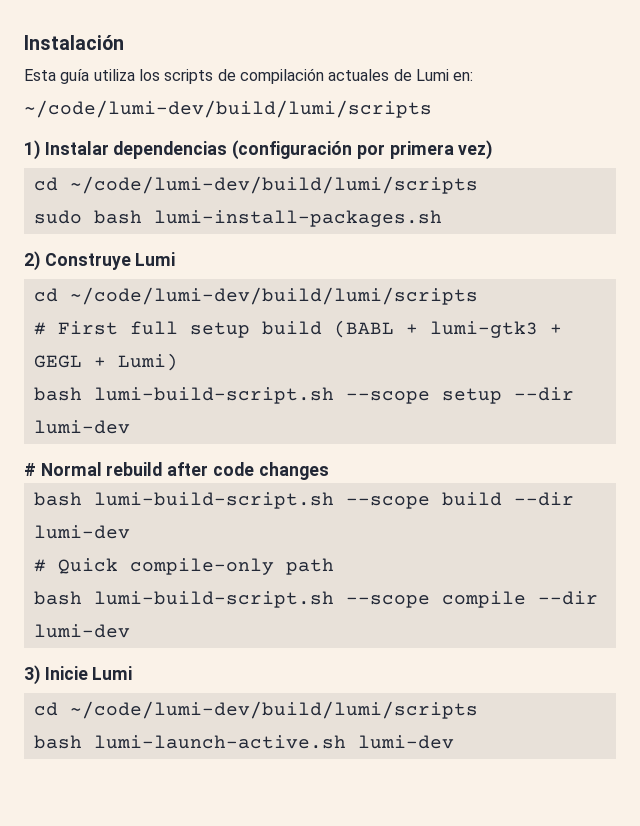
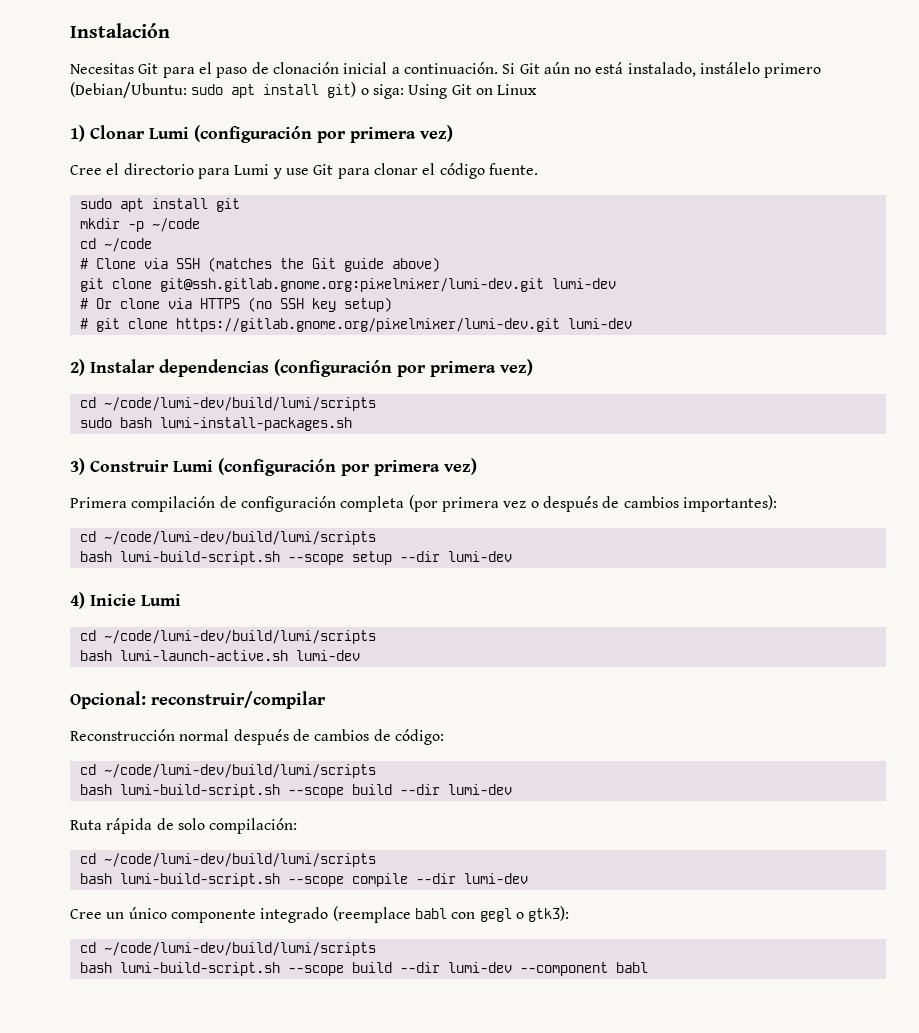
[24,68,474,84] [24,100,432,118] [24,140,40,160] Esta guía utiliza los scripts de compilación actuales de Lumi en: // ~/code/lumi-dev/build/lumi/scripts // 1) -> [70,62,822,78] [70,82,538,99] [70,125,453,143] [70,163,538,179] [79,198,240,212] [79,218,200,232] [79,238,152,252] [79,257,440,272] [79,278,616,292] [79,297,392,312] [79,318,632,332] [70,359,85,376] Necesitas Git para el paso de clonación inicial a continuación. Si Git aún no está instalado, instálelo primero (Debian/Ubuntu: sudo apt install git) o siga: Using Git on Linux // 1) Clonar Lumi (configuración por primera vez) // Cree el directorio para Lumi y use Git para clonar el código fuente. // sudo apt install git // mkdir -p ~/code // cd ~/code // # Clone via SSH (matches the Git guide above) // git clone git@ssh.gitlab.gnome.org:pixelmixer/lumi-dev.git lumi-dev // # Or clone via HTTPS (no SSH key setup) // # git clone https://gitlab.gnome.org/pixelmixer/lumi-dev.git lumi-dev // 2)
[24,251,176,271] [33,287,478,305] [33,320,562,338] [33,353,178,371] 2) Construye Lumi // cd ~/code/lumi-dev/build/lumi/scripts // # First full setup build (BABL + lumi-gtk3 + GEGL + Lumi) -> [70,458,477,476] [70,495,777,512] [79,531,376,545] 3) Construir Lumi (configuración por primera vez) // Primera compilación de configuración completa (por primera vez o después de cambios importantes): // cd ~/code/lumi-dev/build/lumi/scripts
[24,462,329,480] [33,492,574,509] [33,525,130,539] [33,558,334,575] [33,591,598,608] [33,624,130,638] [24,665,40,685] # Normal rebuild after code changes // bash lumi-build-script.sh --scope build --dir lumi-dev // # Quick compile-only path // bash lumi-build-script.sh --scope compile --dir lumi-dev // 3) -> [70,592,85,609] 4)
(454, 742) none -> [70,691,326,709] [70,729,444,745] [79,764,376,778] [79,784,512,798] [70,818,298,834] [79,853,376,867] [79,873,528,887] [70,906,570,923] [79,942,376,956] [79,962,648,976] // Opcional: reconstruir/compilar // Reconstrucción normal después de cambios de código: // cd ~/code/lumi-dev/build/lumi/scripts // bash lumi-build-script.sh --scope build --dir lumi-dev // Ruta rápida de solo compilación: // cd ~/code/lumi-dev/build/lumi/scripts // bash lumi-build-script.sh --scope compile --dir lumi-dev // Cree un único componente integrado (reemplace babl con gegl o gtk3): // cd ~/code/lumi-dev/build/lumi/scripts // bash lumi-build-script.sh --scope build --dir lumi-dev --component babl

